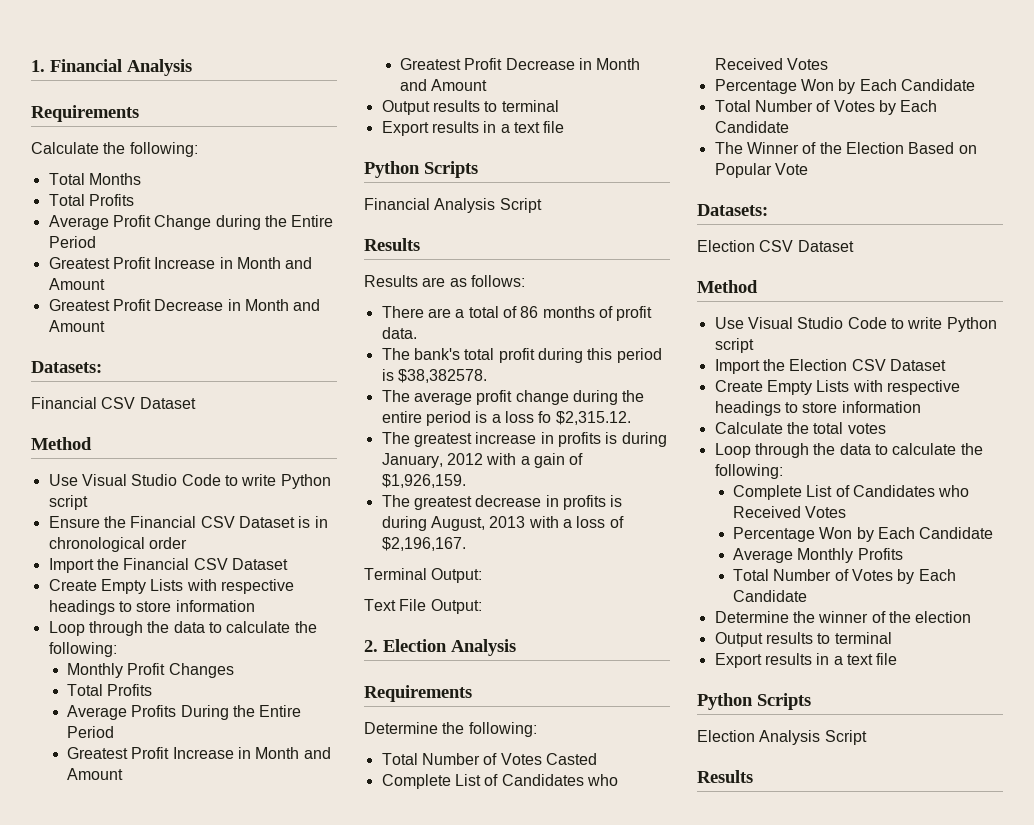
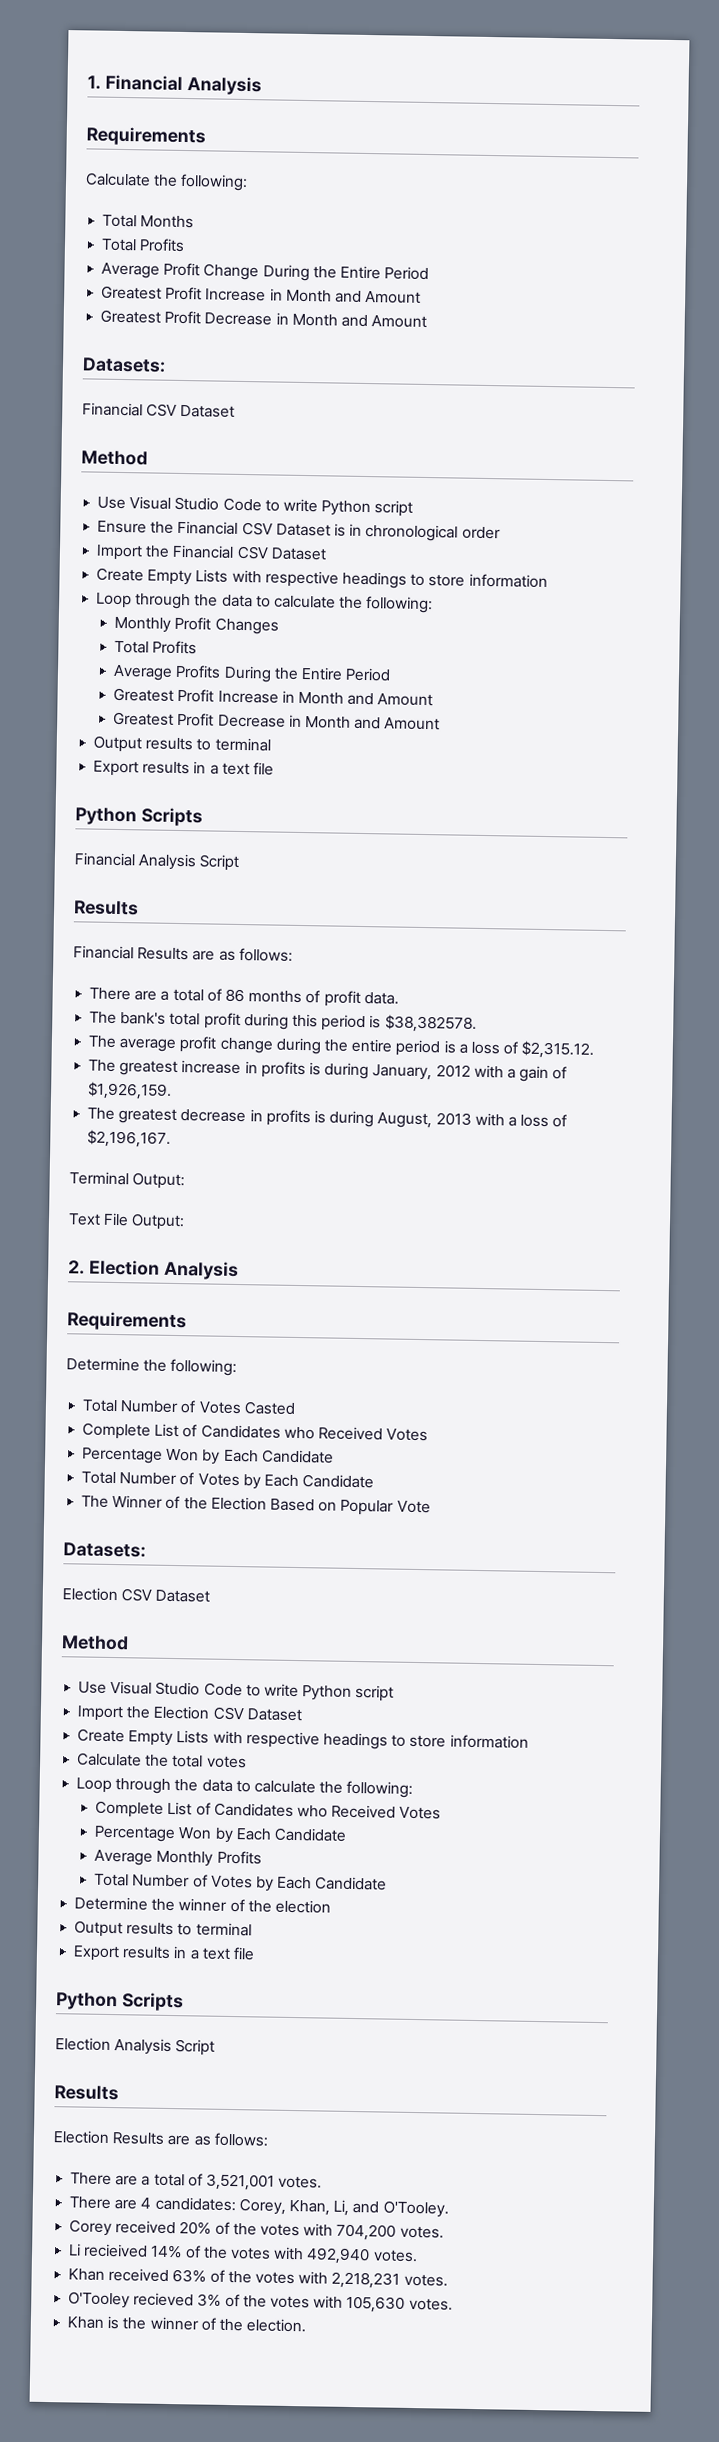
[215,215,261,230] during -> [262,264,310,282] During
(420, 244) none -> [73,945,134,960] Financial
[538,411,552,423] fo -> [503,1041,519,1055] of
(753, 776) none -> [53,2130,269,2147] [70,2172,323,2191] [69,2196,449,2218] [69,2219,444,2241] [68,2243,418,2265] [68,2268,448,2289] [68,2291,453,2313] [67,2316,307,2333] // Election Results are as follows: // There are a total of 3,521,001 votes. // There are 4 candidates: Corey, Khan, Li, and O'Tooley. // Corey received 20% of the votes with 704,200 votes. // Li recieived 14% of the votes with 492,940 votes. // Khan received 63% of the votes with 2,218,231 votes. // O'Tooley recieved 3% of the votes with 105,630 votes. // Khan is the winner of the election.

